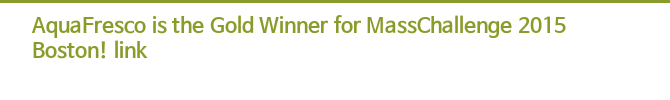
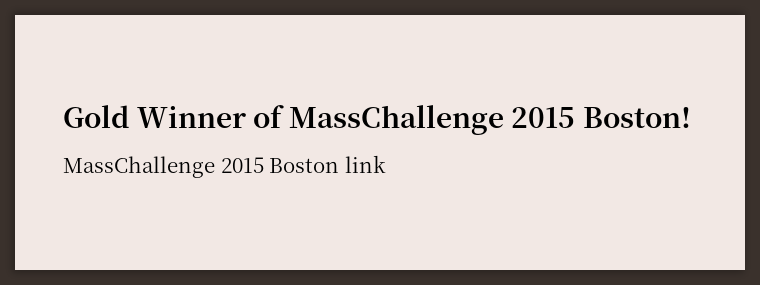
[31,16,205,38] AquaFresco is the -> (63, 116) none
[333,15,361,33] for -> [253,105,285,128] of
(108, 50) none -> [63,156,340,178] // MassChallenge 2015 Boston

